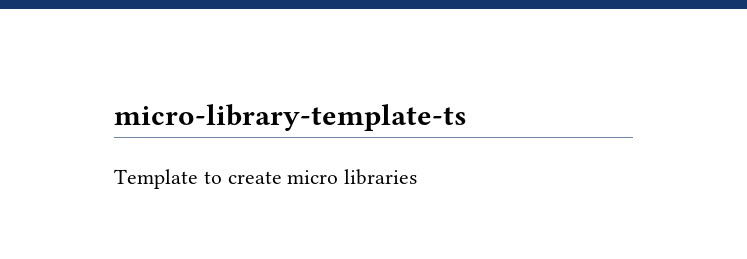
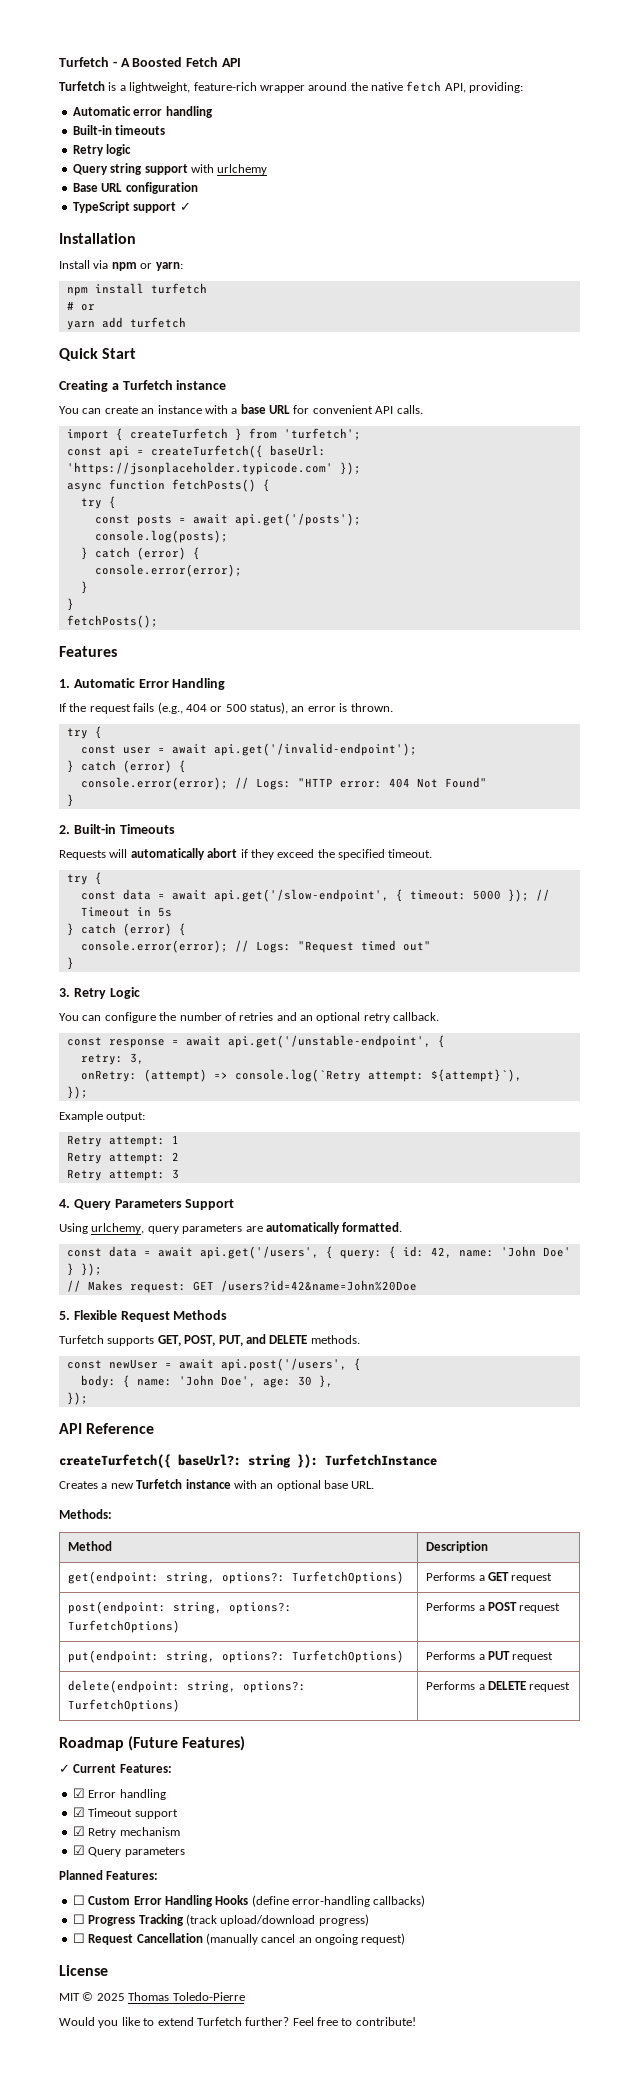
[114,104,467,131] [114,169,418,189] micro-library-template-ts // Template to create micro libraries -> [59,57,241,67] [59,81,524,93] [72,106,213,118] [72,125,166,135] [72,144,132,156] [72,163,268,175] [72,182,198,194] [72,201,191,213] [59,233,136,244] [59,260,183,271] [66,283,207,296] [66,301,95,311] [66,317,186,330] [59,348,137,361] [59,380,227,392] [59,404,423,414] [66,428,361,441] [66,445,326,458] [66,462,361,475] [66,479,270,492] [80,496,116,509] [94,513,361,526] [94,530,228,543] [80,547,200,560] [94,564,242,577] [80,581,88,594] [66,598,74,611] [66,615,158,628] [59,646,117,657] [59,678,226,690] [59,702,393,714] [66,726,102,739] [80,743,417,756] [66,760,186,773] [80,777,487,790] [66,794,74,807] [59,824,175,834] [59,848,433,860] [66,872,102,885] [80,889,550,902] [80,907,172,917] [66,923,186,936] [80,940,431,953] [66,957,74,970] [59,987,140,999] [59,1012,440,1023] [66,1035,445,1048] [80,1053,144,1065] [80,1069,522,1082] [66,1086,88,1099] [59,1111,146,1122] [66,1135,179,1147] [66,1152,179,1164] [66,1169,179,1181] [59,1199,235,1210] [59,1222,403,1234] [66,1246,571,1259] [66,1263,102,1276] [66,1280,417,1293] [59,1310,228,1322] [59,1334,360,1346] [66,1358,361,1371] [80,1375,333,1388] [66,1392,88,1405] [59,1423,155,1434] [59,1454,437,1468] [59,1479,375,1491] [59,1509,112,1519] [68,1541,113,1551] [426,1541,489,1553] [68,1571,405,1584] [426,1572,553,1583] [68,1601,293,1614] [68,1620,181,1633] [426,1602,561,1613] [68,1650,405,1663] [426,1651,554,1662] [68,1680,307,1693] [68,1699,181,1712] [426,1681,571,1692] [59,1736,246,1751] [59,1764,172,1773] [72,1788,166,1800] [72,1807,178,1819] [72,1826,180,1838] [72,1845,185,1857] [59,1870,159,1880] [72,1895,426,1907] [72,1914,369,1926] [72,1933,406,1945] [59,1965,108,1976] [59,1992,245,2001] [59,2017,416,2028] Turfetch - A Boosted Fetch API // Turfetch is a lightweight, feature-rich wrapper around the native fetch API, providing: // Automatic error handling // Built-in timeouts // Retry logic // Query string support with urlchemy // Base URL configuration // TypeScript support ✓ // Installation // Install via npm or yarn: // npm install turfetch // # or // yarn add turfetch // Quick Start // Creating a Turfetch instance // You can create an instance with a base URL for convenient API calls. // import { createTurfetch } from 'turfetch'; // const api = createTurfetch({ baseUrl: 'https://jsonplaceholder.typicode.com' }); // async function fetchPosts() { // try { // const posts = await api.get('/posts'); // console.log(posts); // } catch (error) { // console.error(error); // } // } // fetchPosts(); // Features // 1. Automatic Error Handling // If the request fails (e.g., 404 or 500 status), an error is thrown. // try { // const user = await api.get('/invalid-endpoint'); // } catch (error) { // console.error(error); // Logs: "HTTP error: 404 Not Found" // } // 2. Built-in Timeouts // Requests will automatically abort if they exceed the specified timeout. // try { // const data = await api.get('/slow-endpoint', { timeout: 5000 }); // Timeout in 5s // } catch (error) { // console.error(error); // Logs: "Request timed out" // } // 3. Retry Logic // You can configure the number of retries and an optional retry callback. // const response = await api.get('/unstable-endpoint', { // retry: 3, // onRetry: (attempt) => console.log(`Retry attempt: ${attempt}`), // }); // Example output: // Retry attempt: 1 // Retry attempt: 2 // Retry attempt: 3 // 4. Query Parameters Support // Using urlchemy, query parameters are automatically formatted. // const data = await api.get('/users', { query: { id: 42, name: 'John Doe' } }); // // Makes request: GET /users?id=42&name=John%20Doe // 5. Flexible Request Methods // Turfetch supports GET, POST, PUT, and DELETE methods. // const newUser = await api.post('/users', { // body: { name: 'John Doe', age: 30 }, // }); // API Reference // createTurfetch({ baseUrl?: string }): TurfetchInstance // Creates a new Turfetch instance with an optional base URL. // Methods: // Method | Description // get(endpoint: string, options?: TurfetchOptions) | Performs a GET request // post(endpoint: string, options?: TurfetchOptions) | Performs a POST request // put(endpoint: string, options?: TurfetchOptions) | Performs a PUT request // delete(endpoint: string, options?: TurfetchOptions) | Performs a DELETE request // Roadmap (Future Features) // ✓ Current Features: // ☑ Error handling // ☑ Timeout support // ☑ Retry mechanism // ☑ Query parameters // Planned Features: // ☐ Custom Error Handling Hooks (define error-handling callbacks) // ☐ Progress Tracking (track upload/download progress) // ☐ Request Cancellation (manually cancel an ongoing request) // License // MIT © 2025 Thomas Toledo-Pierre // Would you like to extend Turfetch further? Feel free to contribute!

